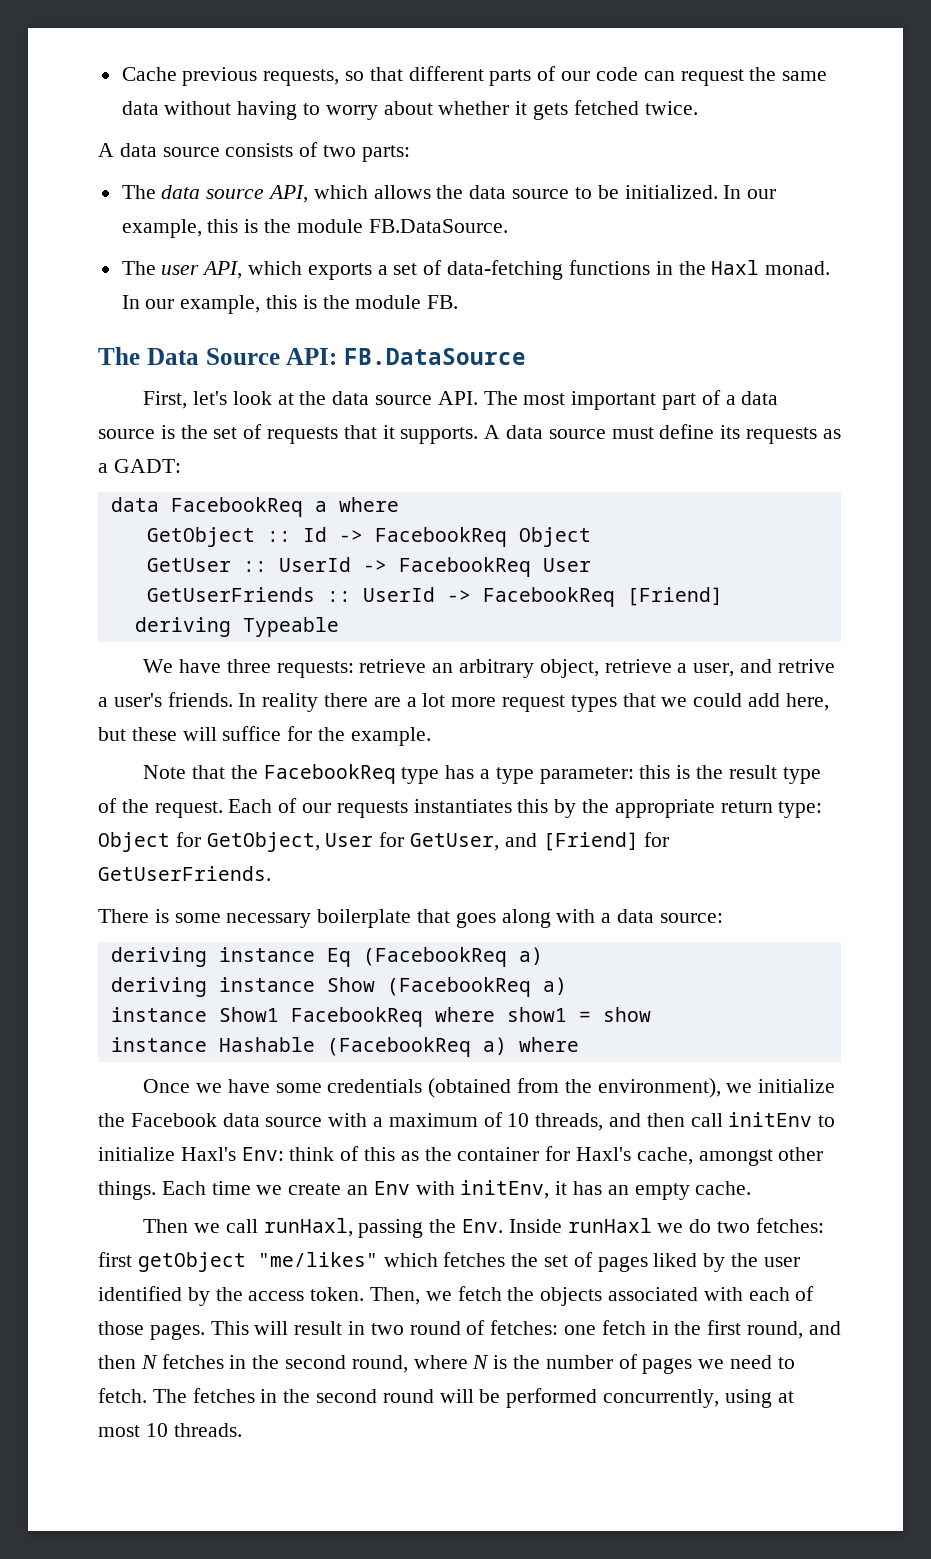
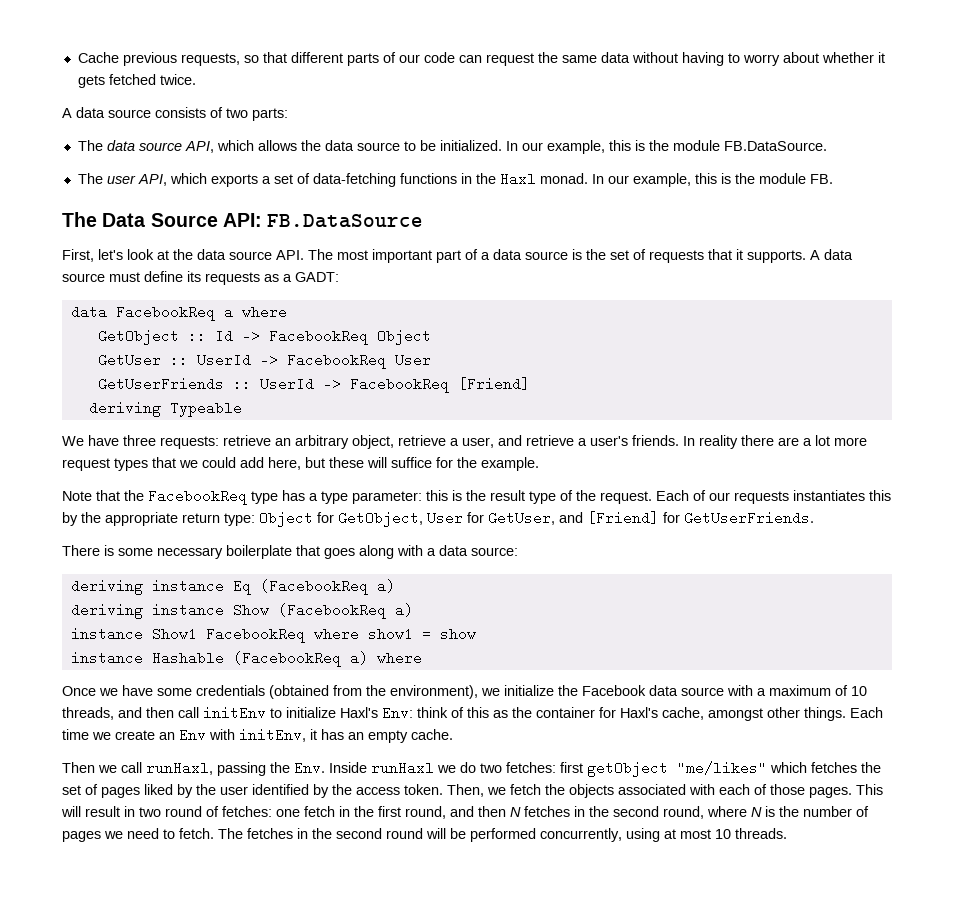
[777,659,835,673] retrive -> [526,435,574,446] retrieve

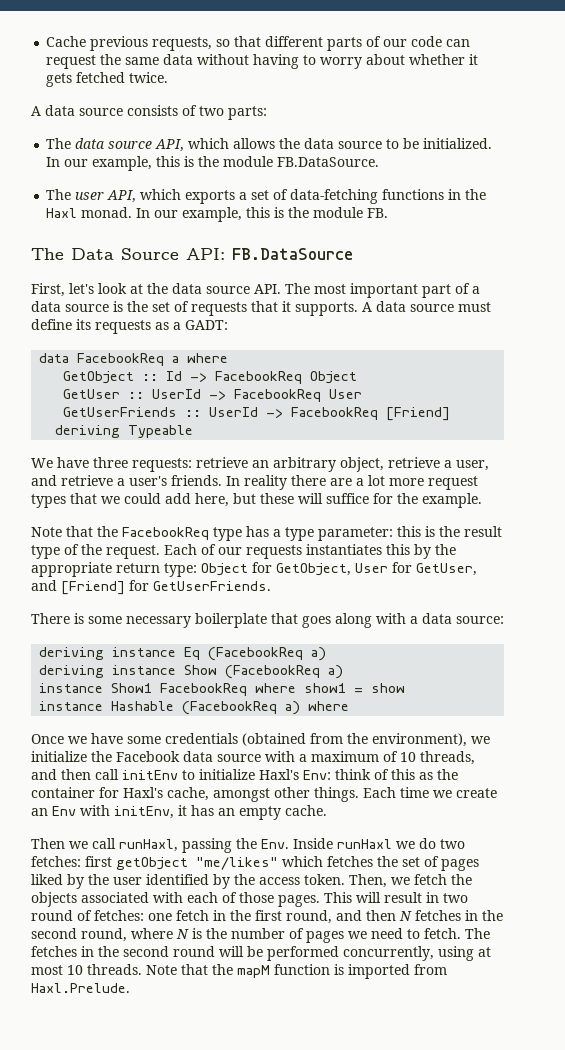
(787, 833) none -> [146,964,447,979] [31,983,130,993] Note that the mapM function is imported from Haxl.Prelude.

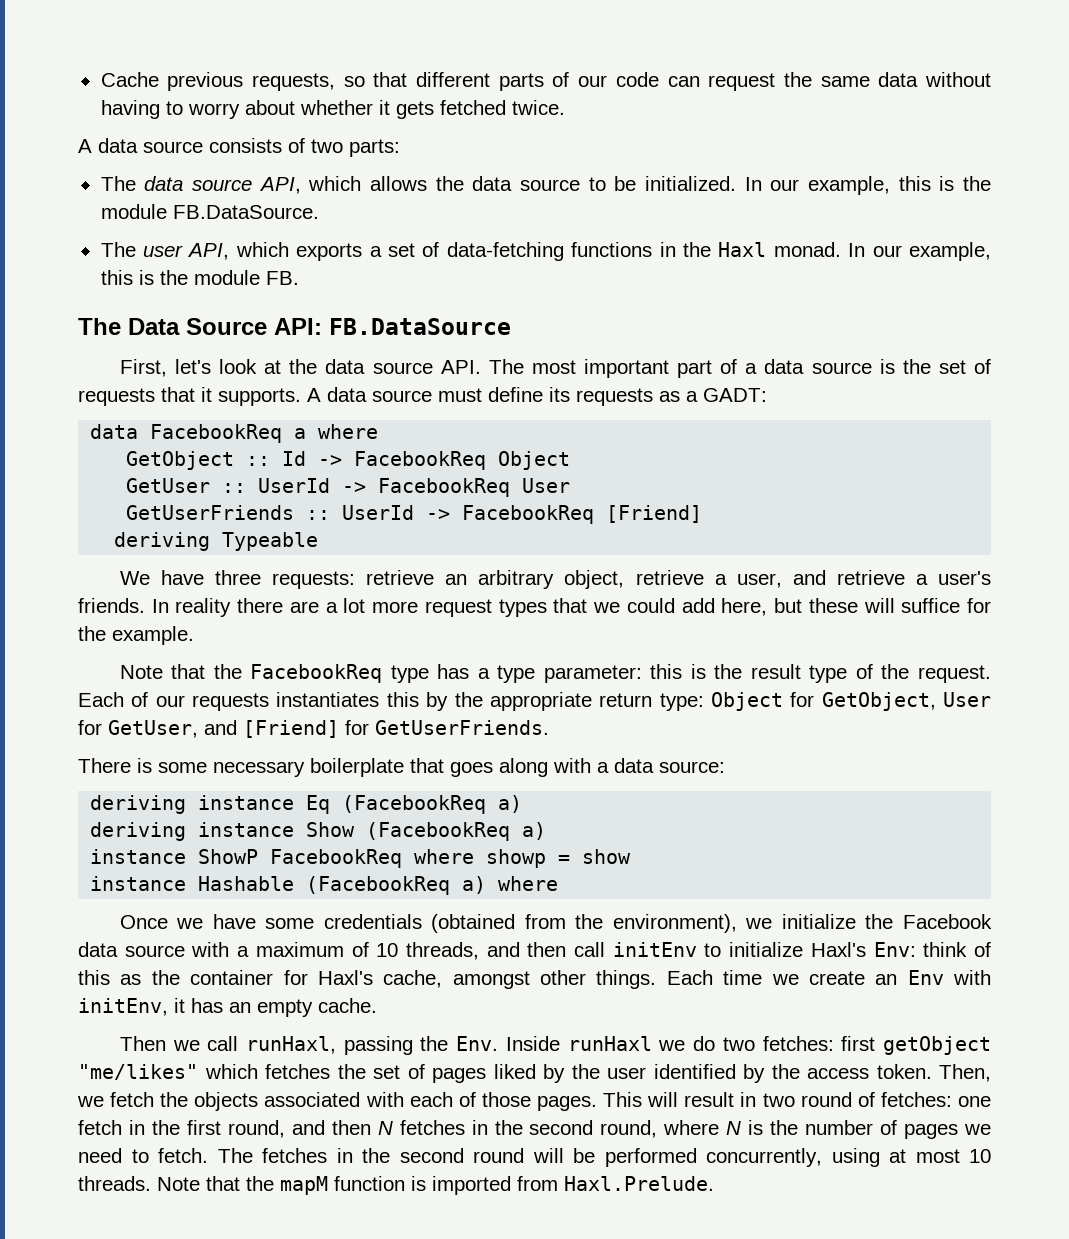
[111,683,153,693] Show1 -> [198,849,259,864] ShowP
[304,683,347,693] show1 -> [486,849,547,868] showp

